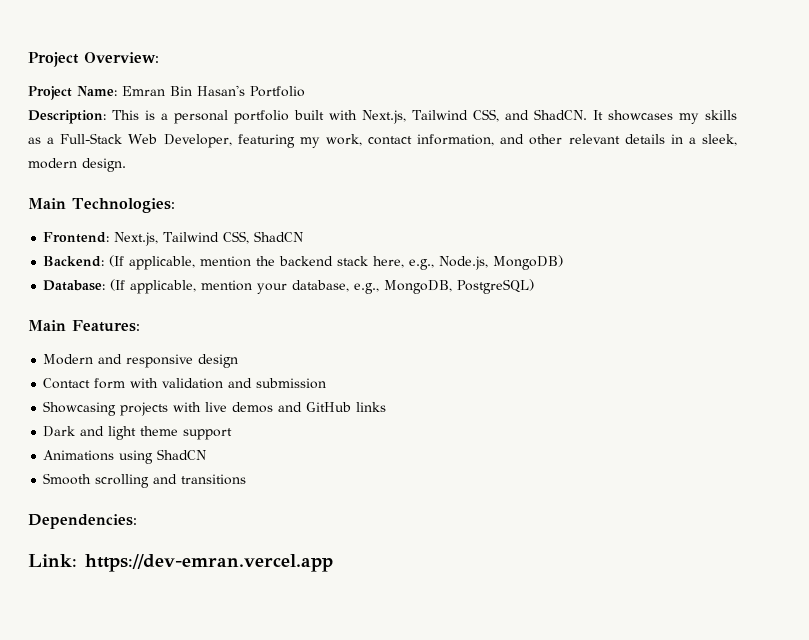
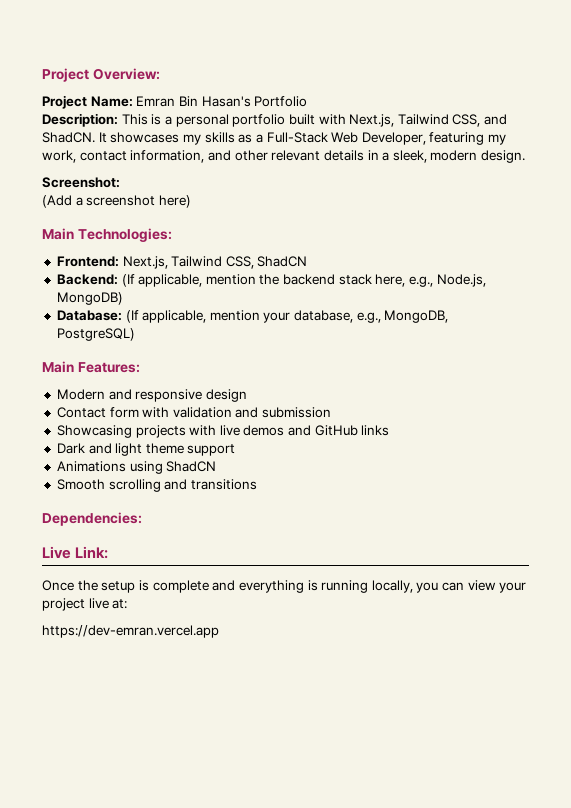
(126, 165) none -> [42,177,120,188] [42,195,191,208] // Screenshot: // (Add a screenshot here)
(137, 521) none -> [42,546,71,559] Live
(77, 560) none -> [42,580,527,593] [42,598,128,611] // Once the setup is complete and everything is running locally, you can view your project live at: //

